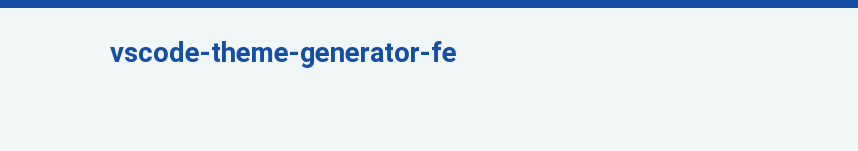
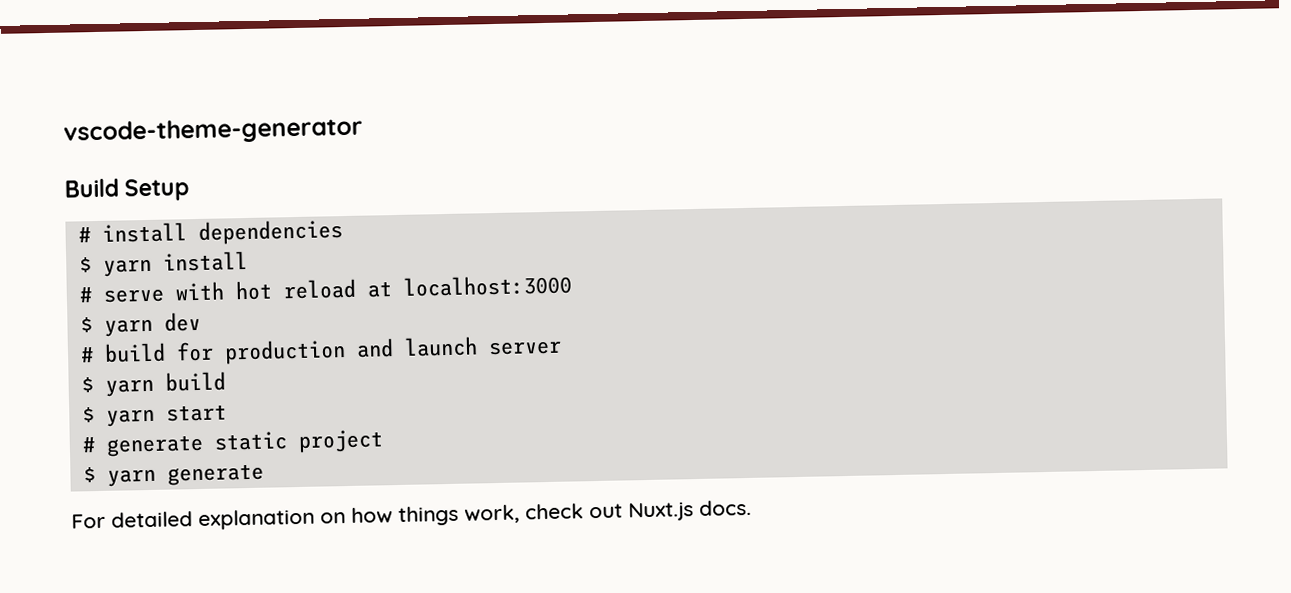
[110,41,457,68] vscode-theme-generator-fe -> [63,116,363,146] [64,178,190,202] [77,219,343,245] [78,250,248,277] [78,274,572,303] [79,311,201,337] [79,336,562,365] [80,371,226,397] [81,404,227,427] [81,429,384,457] [82,463,264,487] [71,499,752,531] vscode-theme-generator // Build Setup // # install dependencies // $ yarn install // # serve with hot reload at localhost:3000 // $ yarn dev // # build for production and launch server // $ yarn build // $ yarn start // # generate static project // $ yarn generate // For detailed explanation on how things work, check out Nuxt.js docs.

